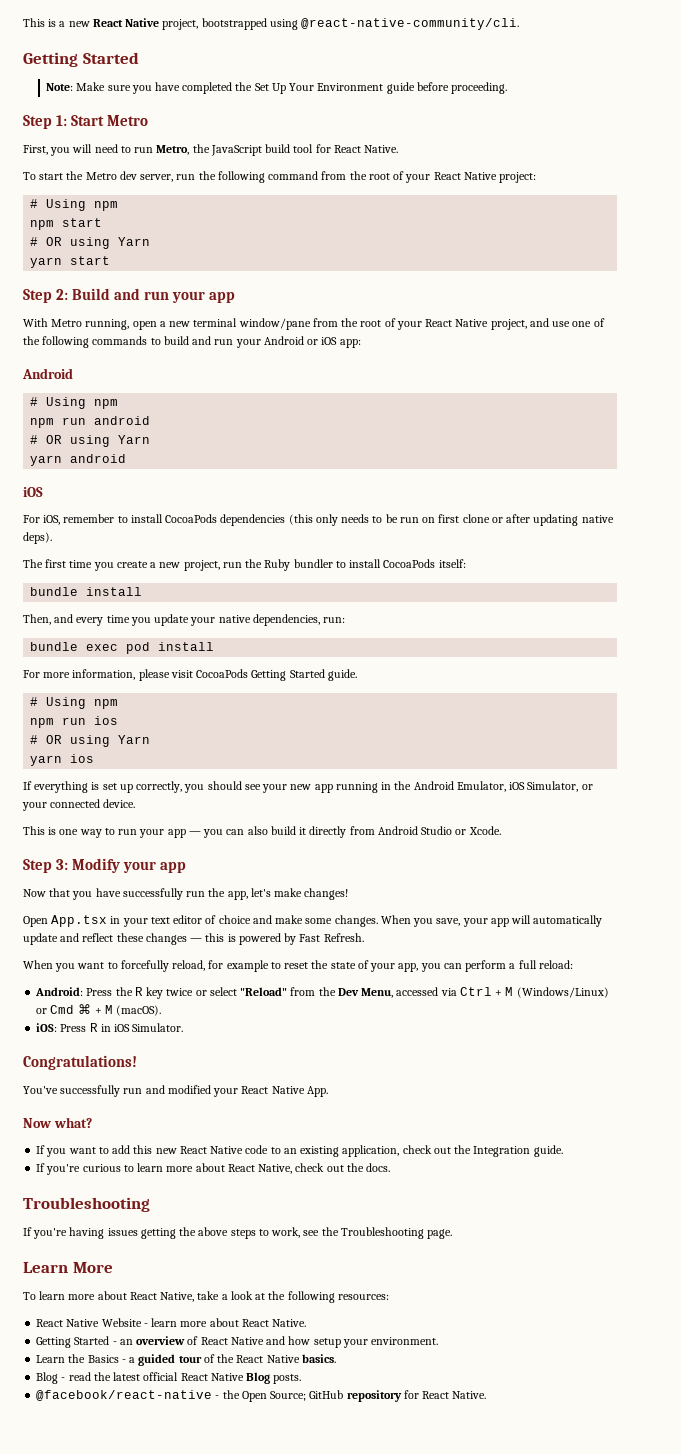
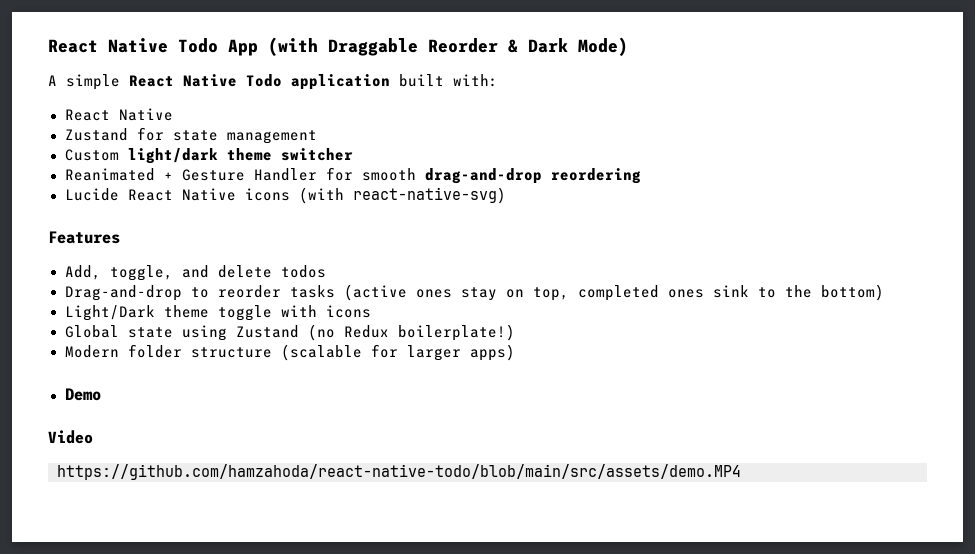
[23,18,520,30] [23,52,139,67] [46,82,508,94] [23,115,149,129] [23,144,399,156] [23,171,537,183] [30,199,119,211] [30,218,103,230] [30,237,151,249] [30,256,111,268] [23,288,236,303] [23,318,605,330] [23,336,361,348] [22,368,73,379] [30,397,119,409] [30,416,151,428] [30,435,151,447] [30,454,127,466] [23,487,43,497] [23,514,614,526] [23,532,52,544] [23,559,466,571] [30,587,143,596] [23,614,346,626] [30,642,215,654] [23,669,357,681] [30,697,119,709] [30,716,119,728] [30,735,151,747] [30,754,95,766] [23,781,593,793] [22,799,136,811] [23,826,501,838] [23,858,187,873] [23,888,349,900] [23,915,603,927] [23,933,364,945] [23,960,573,972] [35,987,609,999] [36,1004,162,1016] [36,1023,184,1032] [23,1055,137,1070] [23,1085,328,1097] [23,1117,92,1128] [36,1145,563,1157] [36,1163,391,1175] [23,1197,150,1212] [23,1227,453,1239] [23,1262,113,1273] [23,1291,389,1303] [36,1318,307,1327] [36,1336,439,1348] [36,1354,336,1366] [36,1372,302,1384] [36,1390,487,1402] This is a new React Native project, bootstrapped using @react-native-community/cli. // Getting Started // Note: Make sure you have completed the Set Up Your Environment guide before proceeding. // Step 1: Start Metro // First, you will need to run Metro, the JavaScript build tool for React Native. // To start the Metro dev server, run the following command from the root of your React Native project: // # Using npm // npm start // # OR using Yarn // yarn start // Step 2: Build and run your app // With Metro running, open a new terminal window/pane from the root of your React Native project, and use one of the following commands to build and run your Android or iOS app: // Android // # Using npm // npm run android // # OR using Yarn // yarn android // iOS // For iOS, remember to install CocoaPods dependencies (this only needs to be run on first clone or after updating native deps). // The first time you create a new project, run the Ruby bundler to install CocoaPods itself: // bundle install // Then, and every time you update your native dependencies, run: // bundle exec pod install // For more information, please visit CocoaPods Getting Started guide. // # Using npm // npm run ios // # OR using Yarn // yarn ios // If everything is set up correctly, you should see your new app running in the Android Emulator, iOS Simulator, or your connected device. // This is one way to run your app — you can also build it directly from Android Studio or Xcode. // Step 3: Modify your app // Now that you have successfully run the app, let's make changes! // Open App.tsx in your text editor of choice and make some changes. When you save, your app will automatically update and reflect these changes — this is powered by Fast Refresh. // When you want to forcefully reload, for example to reset the state of your app, you can perform a full reload: // Android: Press the R key twice or select "Reload" from the Dev Menu, accessed via Ctrl + M (Windows/Linux) or Cmd ⌘ + M (macOS). // iOS: Press R in iOS Simulator. // Congratulations! // You've successfully run and modified your React Native App. // Now what? // If you want to add this new React Native code to an existing application, check out the Integration guide. // If you're curious to learn more about React Native, check out the docs. // Troubleshooting // If you're having issues getting the above steps to work, see the Troubleshooting page. // Learn More // To learn more about React Native, take a look at the following resources: // React Native Website - learn more about React Native. // Getting Started - an overview of React Native and how setup your environment. // Learn the Basics - a guided tour of the React Native basics. // Blog - read the latest official React Native Blog posts. // @facebook/react-native - the Open Source; GitHub repository for React Native. -> [48,37,628,56] [48,74,498,90] [64,108,173,121] [64,127,317,144] [64,148,353,164] [64,167,641,184] [64,187,506,204] [48,231,120,244] [64,265,326,281] [64,284,884,301] [64,305,371,321] [64,324,515,341] [64,344,515,361] [64,388,101,401] [48,430,93,444] [57,464,741,480] React Native Todo App (with Draggable Reorder & Dark Mode) // A simple React Native Todo application built with: // React Native // Zustand for state management // Custom light/dark theme switcher // Reanimated + Gesture Handler for smooth drag-and-drop reordering // Lucide React Native icons (with react-native-svg) // Features // Add, toggle, and delete todos // Drag-and-drop to reorder tasks (active ones stay on top, completed ones sink to the bottom) // Light/Dark theme toggle with icons // Global state using Zustand (no Redux boilerplate!) // Modern folder structure (scalable for larger apps) // Demo // Video // https://github.com/hamzahoda/react-native-todo/blob/main/src/assets/demo.MP4

